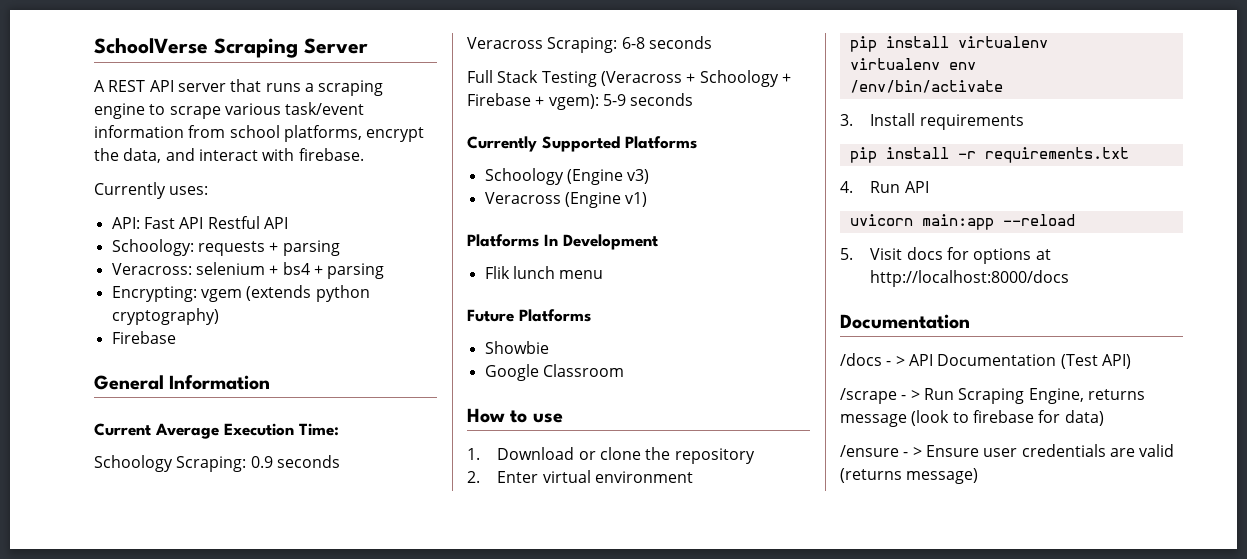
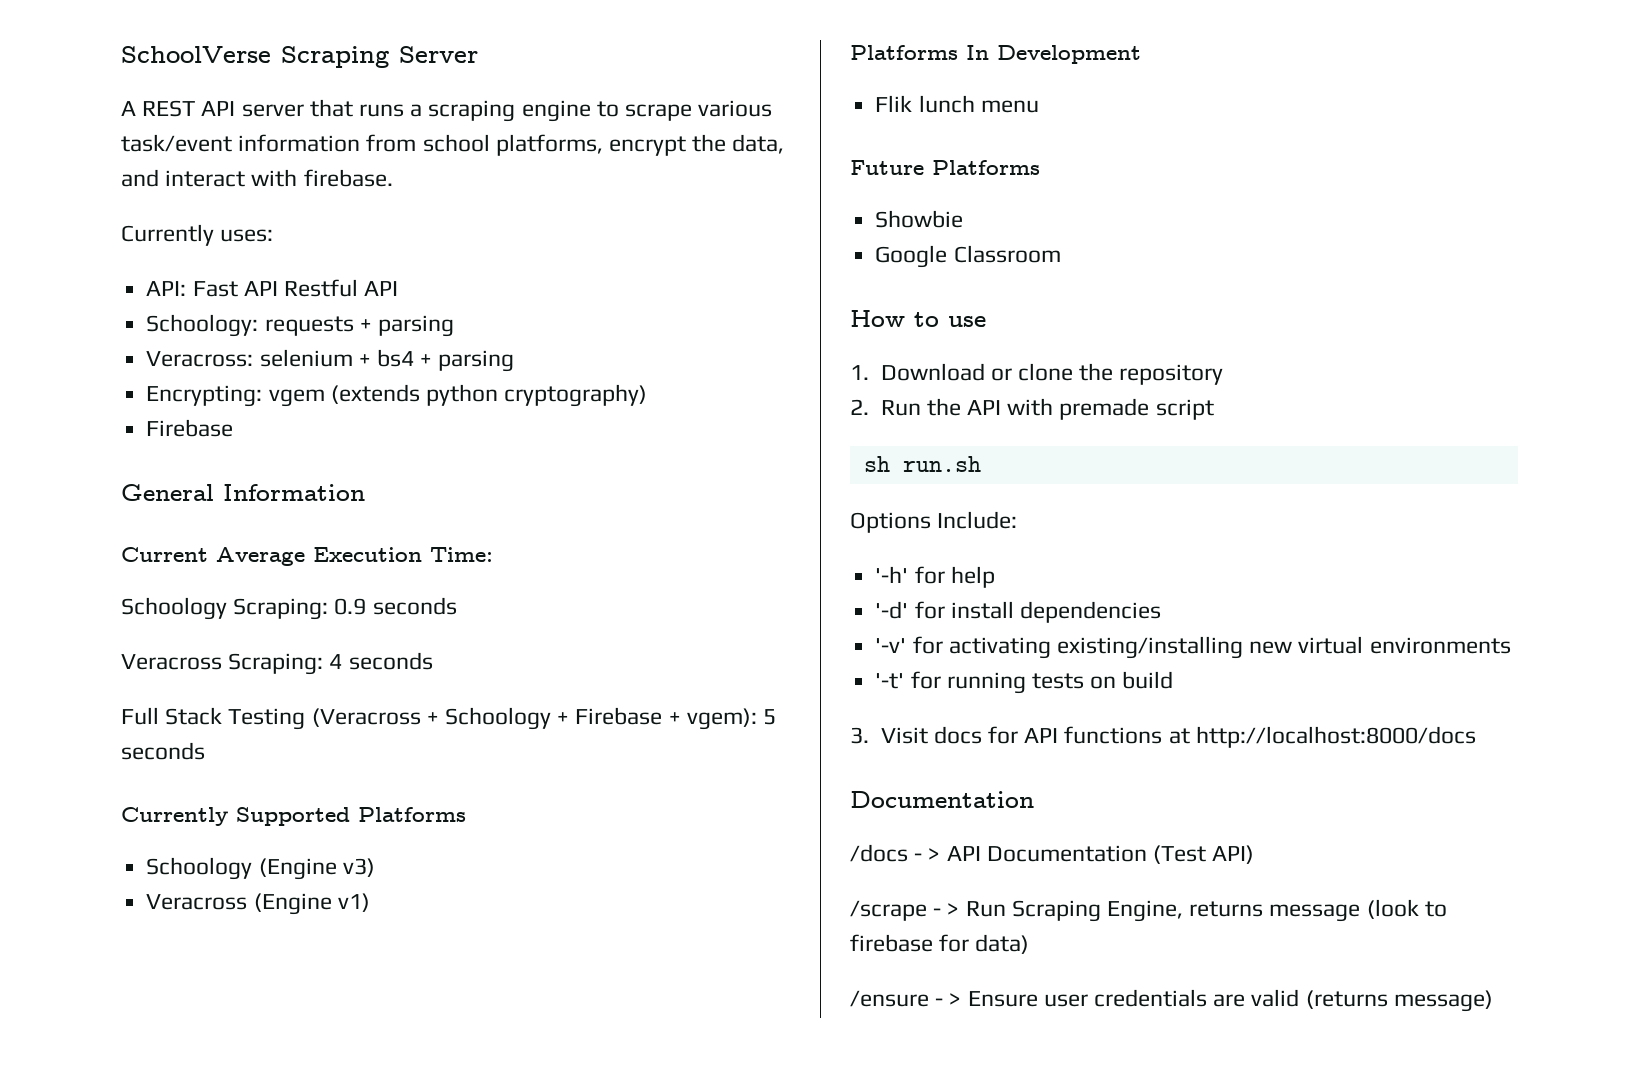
[621,37,645,49] 6-8 -> [329,654,343,669] 4
[602,94,626,106] 5-9 -> [763,709,777,725] 5
[497,470,693,483] [849,36,1048,52] [849,58,976,70] [849,80,1003,93] [840,113,1024,130] [849,147,1129,163] [840,181,929,193] [849,214,1075,230] [840,248,853,260] Enter virtual environment // pip install virtualenv // virtualenv env // /env/bin/activate // 3. Install requirements // pip install -r requirements.txt // 4. Run API // uvicorn main:app --reload // 5. -> [880,398,1214,420] [863,456,981,472] [850,511,1018,533] [875,566,995,588] [875,601,1161,623] [875,636,1511,659] [875,671,1174,694] [850,727,869,744] Run the API with premade script // sh run.sh // Options Include: // '-h' for help // '-d' for install dependencies // '-v' for activating existing/installing new virtual environments // '-t' for running tests on build // 3.
[973,248,1032,264] options -> [1024,726,1163,744] API functions

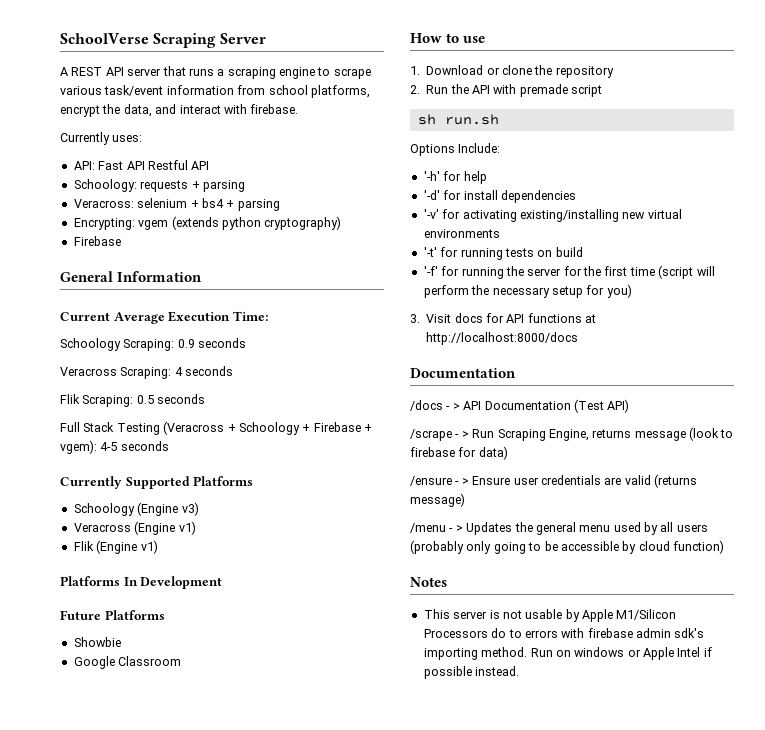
(433, 661) none -> [60,394,206,407] // Flik Scraping: 0.5 seconds
[763,709,777,725] 5 -> [100,442,118,451] 4-5
(370, 902) none -> [73,540,158,554] // Flik (Engine v1)
[875,95,1039,113] // Flik lunch menu -> (223, 582) none
(1174, 680) none -> [423,265,715,279] [423,284,632,298] // '-f' for running the server for the first time (script will perform the necessary setup for you)
(1493, 1001) none -> [410,522,708,535] [410,540,724,554] [410,577,447,587] [423,609,677,622] [423,628,705,638] [423,647,712,660] [423,666,520,679] // /menu - > Updates the general menu used by all users (probably only going to be accessible by cloud function) // Notes // This server is not usable by Apple M1/Silicon Processors do to errors with firebase admin sdk's importing method. Run on windows or Apple Intel if possible instead.

